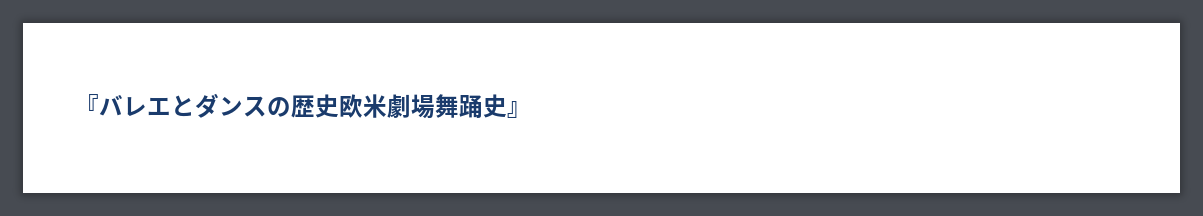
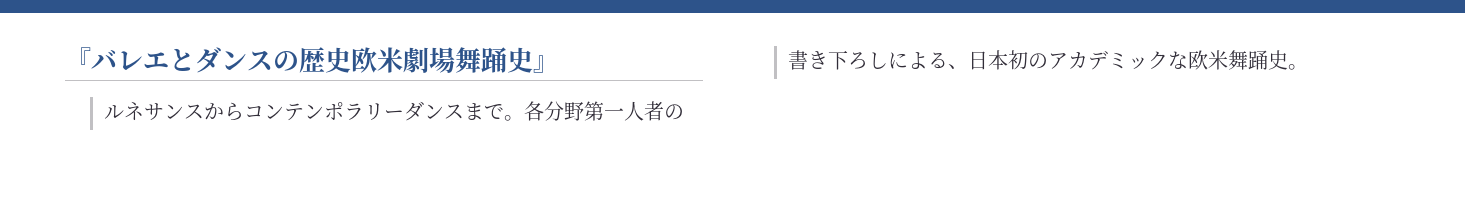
(531, 109) none -> [104,101,685,121] [788,50,1309,70] // ルネサンスからコンテンポラリーダンスまで。各分野第一人者の書き下ろしによる、日本初のアカデミックな欧米舞踊史。

